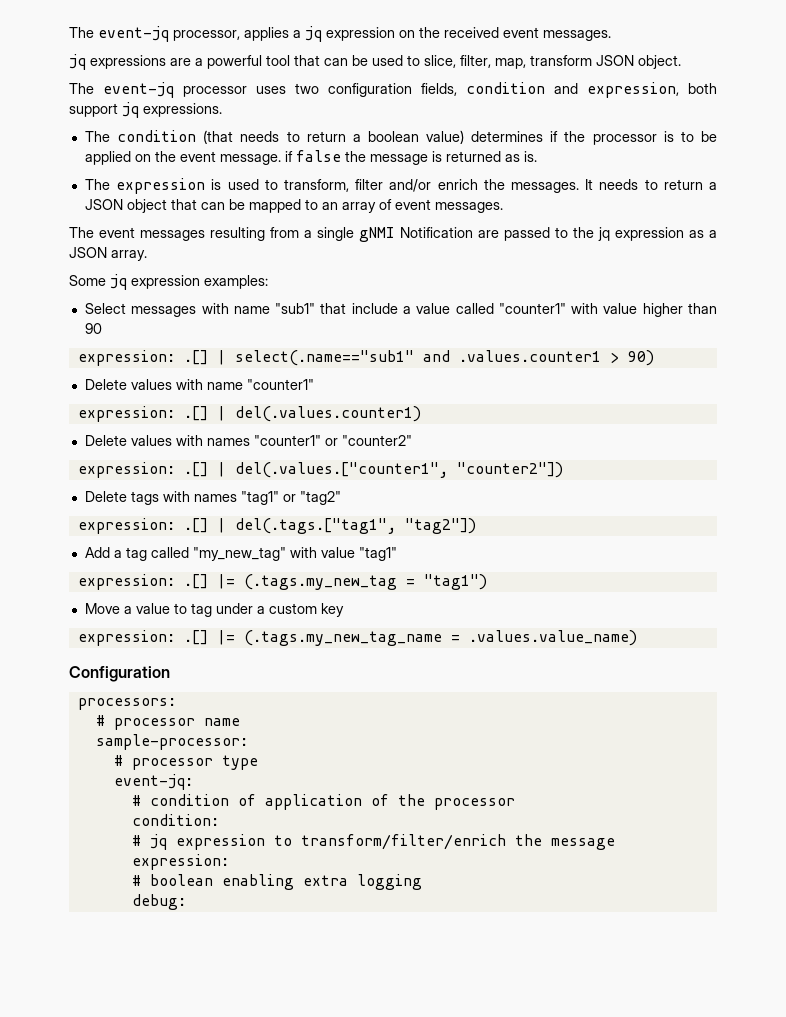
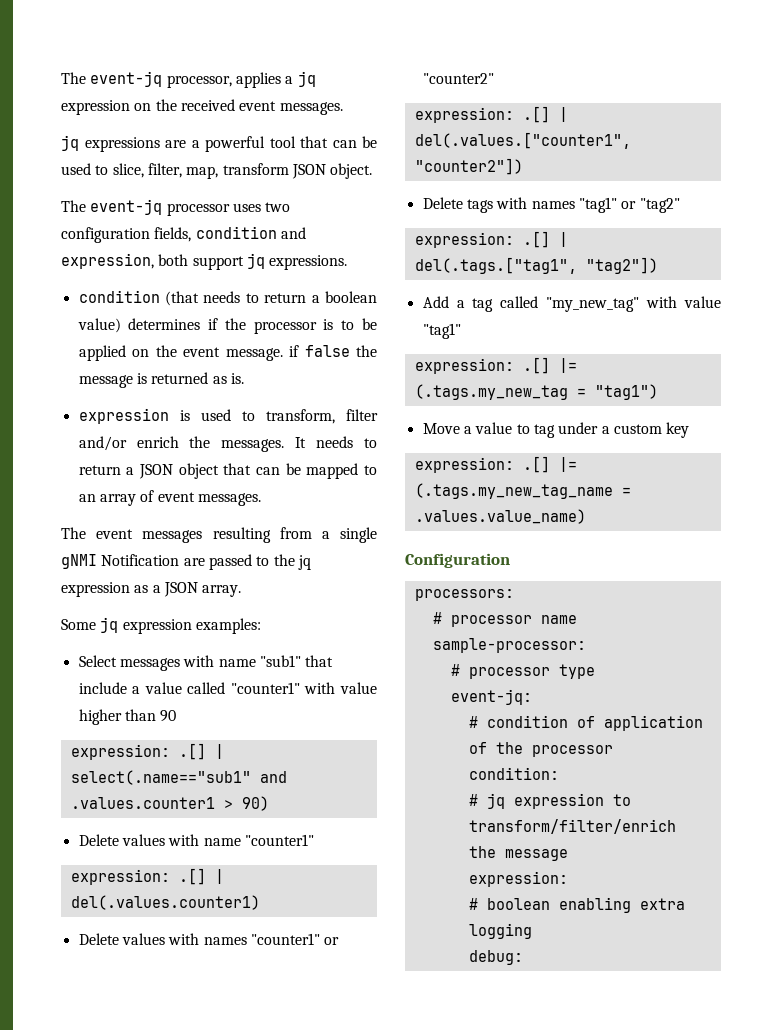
[84,131,110,142] The -> (348, 262) none
[84,179,110,190] The -> (244, 378) none

